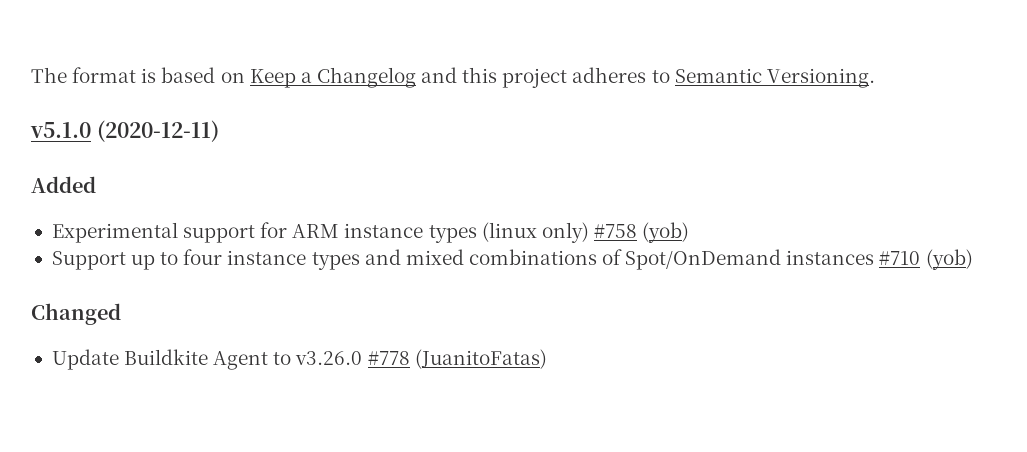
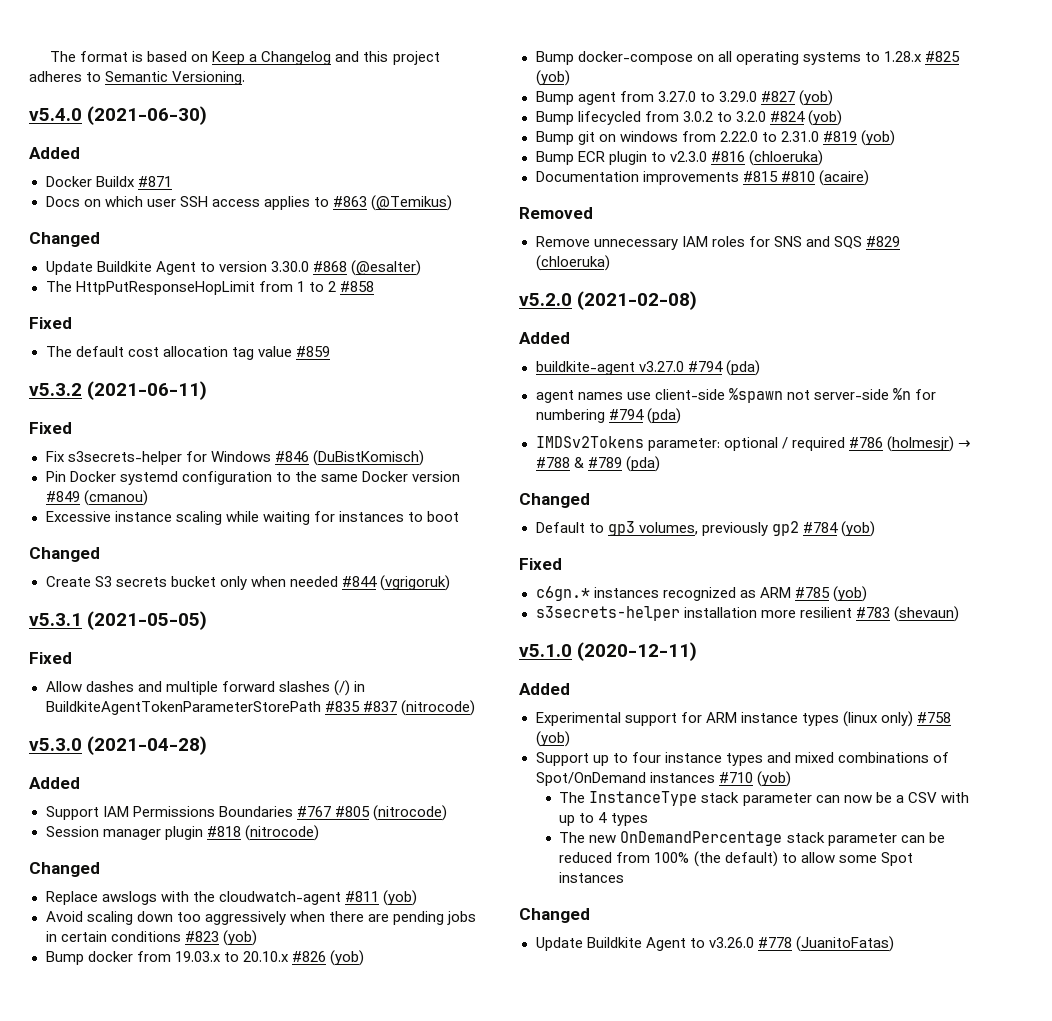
(875, 78) none -> [29,106,208,125] [29,147,80,159] [45,176,172,187] [45,195,452,211] [29,232,100,247] [45,260,421,276] [45,281,374,295] [29,317,72,329] [45,346,330,360] [29,381,208,400] [29,422,72,434] [45,450,424,466] [45,471,460,485] [45,490,148,506] [45,511,459,525] [29,547,100,562] [45,575,450,591] [29,611,208,630] [29,652,72,664] [45,680,365,696] [45,700,475,716] [29,736,208,755] [29,777,80,789] [45,805,447,821] [45,825,319,841] [29,862,100,877] [45,890,417,906] [45,911,476,925] [45,930,257,946] [45,950,364,966] [535,51,960,65] [535,70,570,86] [535,90,833,106] [535,110,842,126] [535,130,895,146] [535,150,823,166] [535,170,869,186] [519,207,593,219] [535,236,900,250] [535,255,610,271] [519,291,698,310] [519,332,570,344] [535,360,760,376] [535,388,936,403] [535,408,681,424] [535,436,971,452] [535,456,660,472] [519,493,590,508] [535,521,875,537] [519,558,562,570] [535,586,867,602] [535,606,959,622] // v5.4.0 (2021-06-30) // Added // Docker Buildx #871 // Docs on which user SSH access applies to #863 (@Temikus) // Changed // Update Buildkite Agent to version 3.30.0 #868 (@esalter) // The HttpPutResponseHopLimit from 1 to 2 #858 // Fixed // The default cost allocation tag value #859 // v5.3.2 (2021-06-11) // Fixed // Fix s3secrets-helper for Windows #846 (DuBistKomisch) // Pin Docker systemd configuration to the same Docker version #849 (cmanou) // Excessive instance scaling while waiting for instances to boot // Changed // Create S3 secrets bucket only when needed #844 (vgrigoruk) // v5.3.1 (2021-05-05) // Fixed // Allow dashes and multiple forward slashes (/) in BuildkiteAgentTokenParameterStorePath #835 #837 (nitrocode) // v5.3.0 (2021-04-28) // Added // Support IAM Permissions Boundaries #767 #805 (nitrocode) // Session manager plugin #818 (nitrocode) // Changed // Replace awslogs with the cloudwatch-agent #811 (yob) // Avoid scaling down too aggressively when there are pending jobs in certain conditions #823 (yob) // Bump docker from 19.03.x to 20.10.x #826 (yob) // Bump docker-compose on all operating systems to 1.28.x #825 (yob) // Bump agent from 3.27.0 to 3.29.0 #827 (yob) // Bump lifecycled from 3.0.2 to 3.2.0 #824 (yob) // Bump git on windows from 2.22.0 to 2.31.0 #819 (yob) // Bump ECR plugin to v2.3.0 #816 (chloeruka) // Documentation improvements #815 #810 (acaire) // Removed // Remove unnecessary IAM roles for SNS and SQS #829 (chloeruka) // v5.2.0 (2021-02-08) // Added // buildkite-agent v3.27.0 #794 (pda) // agent names use client-side %spawn not server-side %n for numbering #794 (pda) // IMDSv2Tokens parameter: optional / required #786 (holmesjr) → #788 & #789 (pda) // Changed // Default to gp3 volumes, previously gp2 #784 (yob) // Fixed // c6gn.* instances recognized as ARM #785 (yob) // s3secrets-helper installation more resilient #783 (shevaun)
(973, 259) none -> [559,791,969,806] [559,812,648,826] [559,831,945,846] [559,851,913,867] [559,872,625,883] // The InstanceType stack parameter can now be a CSV with up to 4 types // The new OnDemandPercentage stack parameter can be reduced from 100% (the default) to allow some Spot instances

